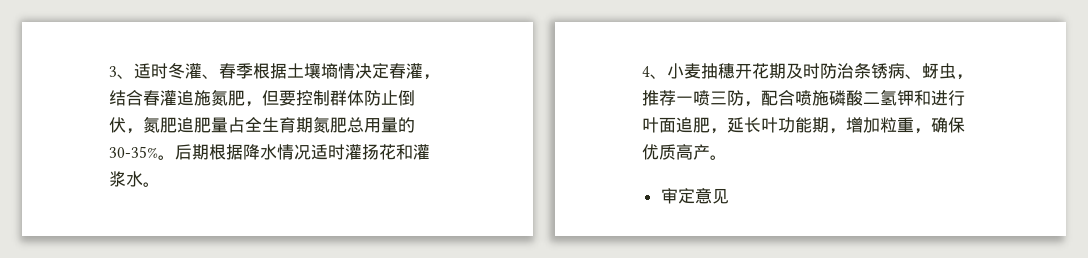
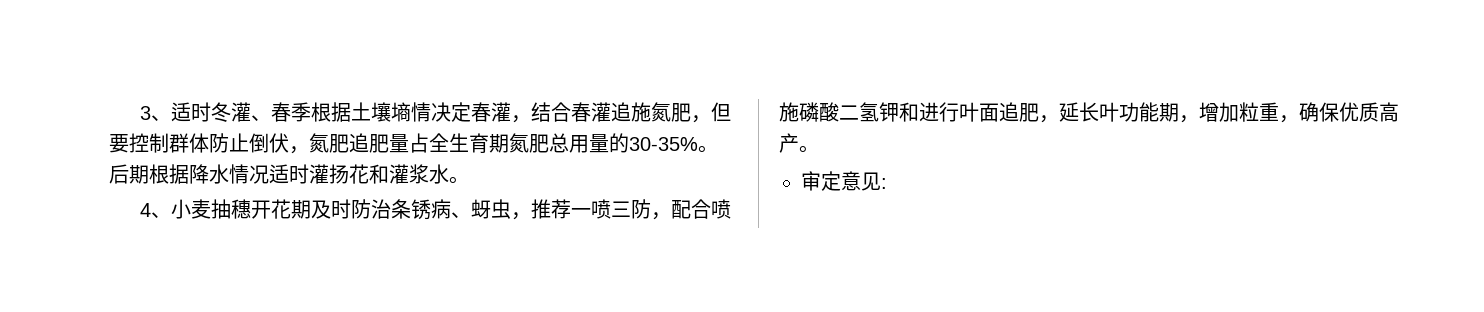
(729, 196) none -> [881,178,887,189] :

